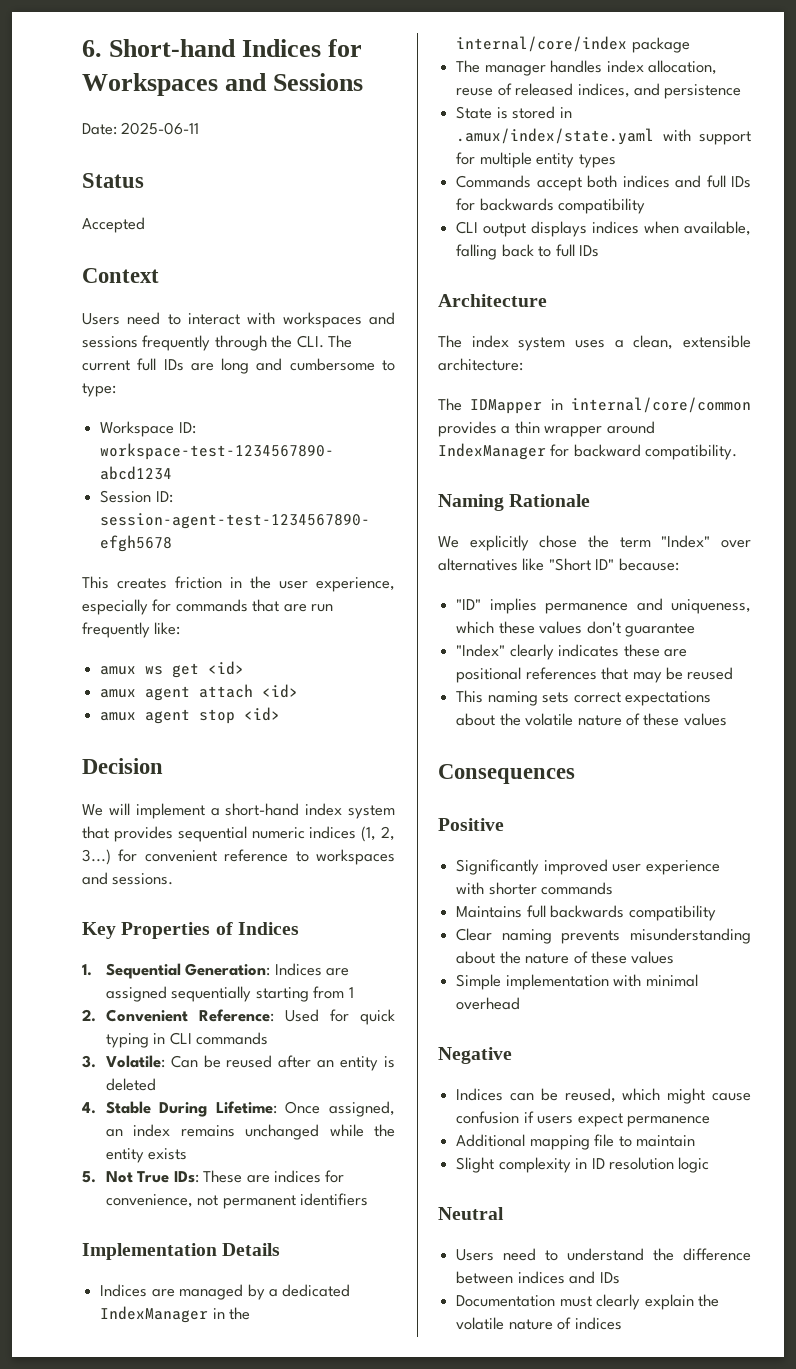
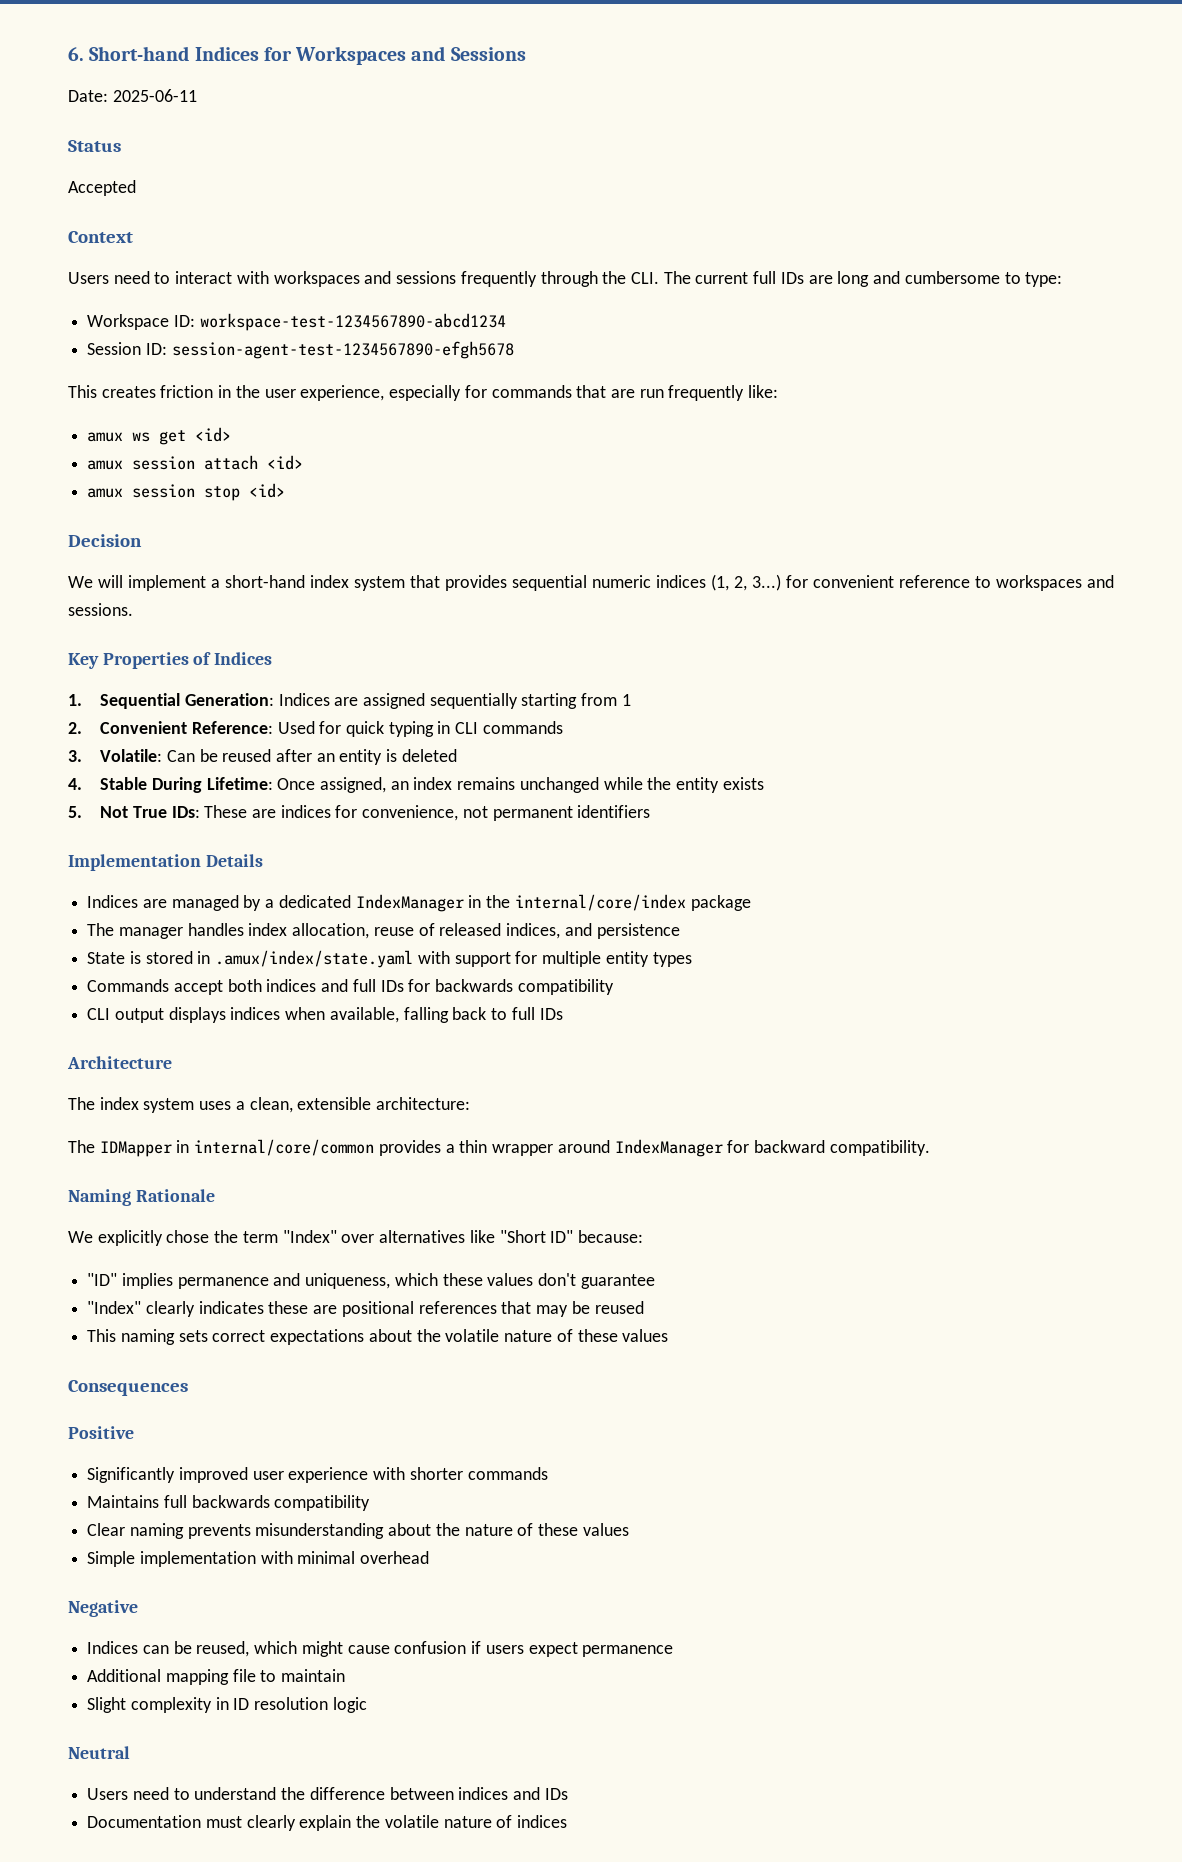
[145,686,191,701] agent -> [132,456,196,470] session
[145,709,191,724] agent -> [132,484,196,498] session

